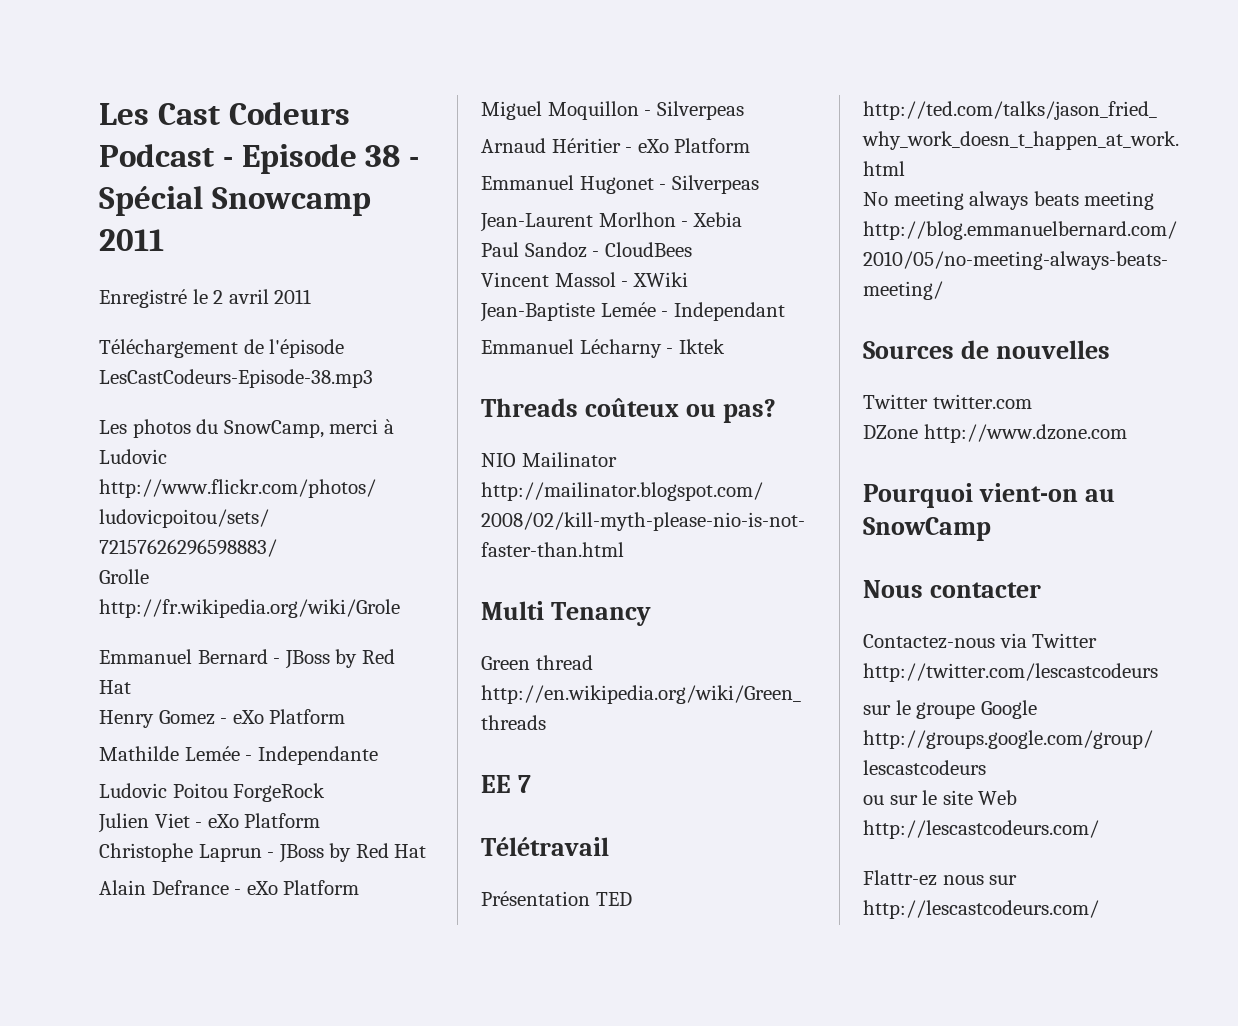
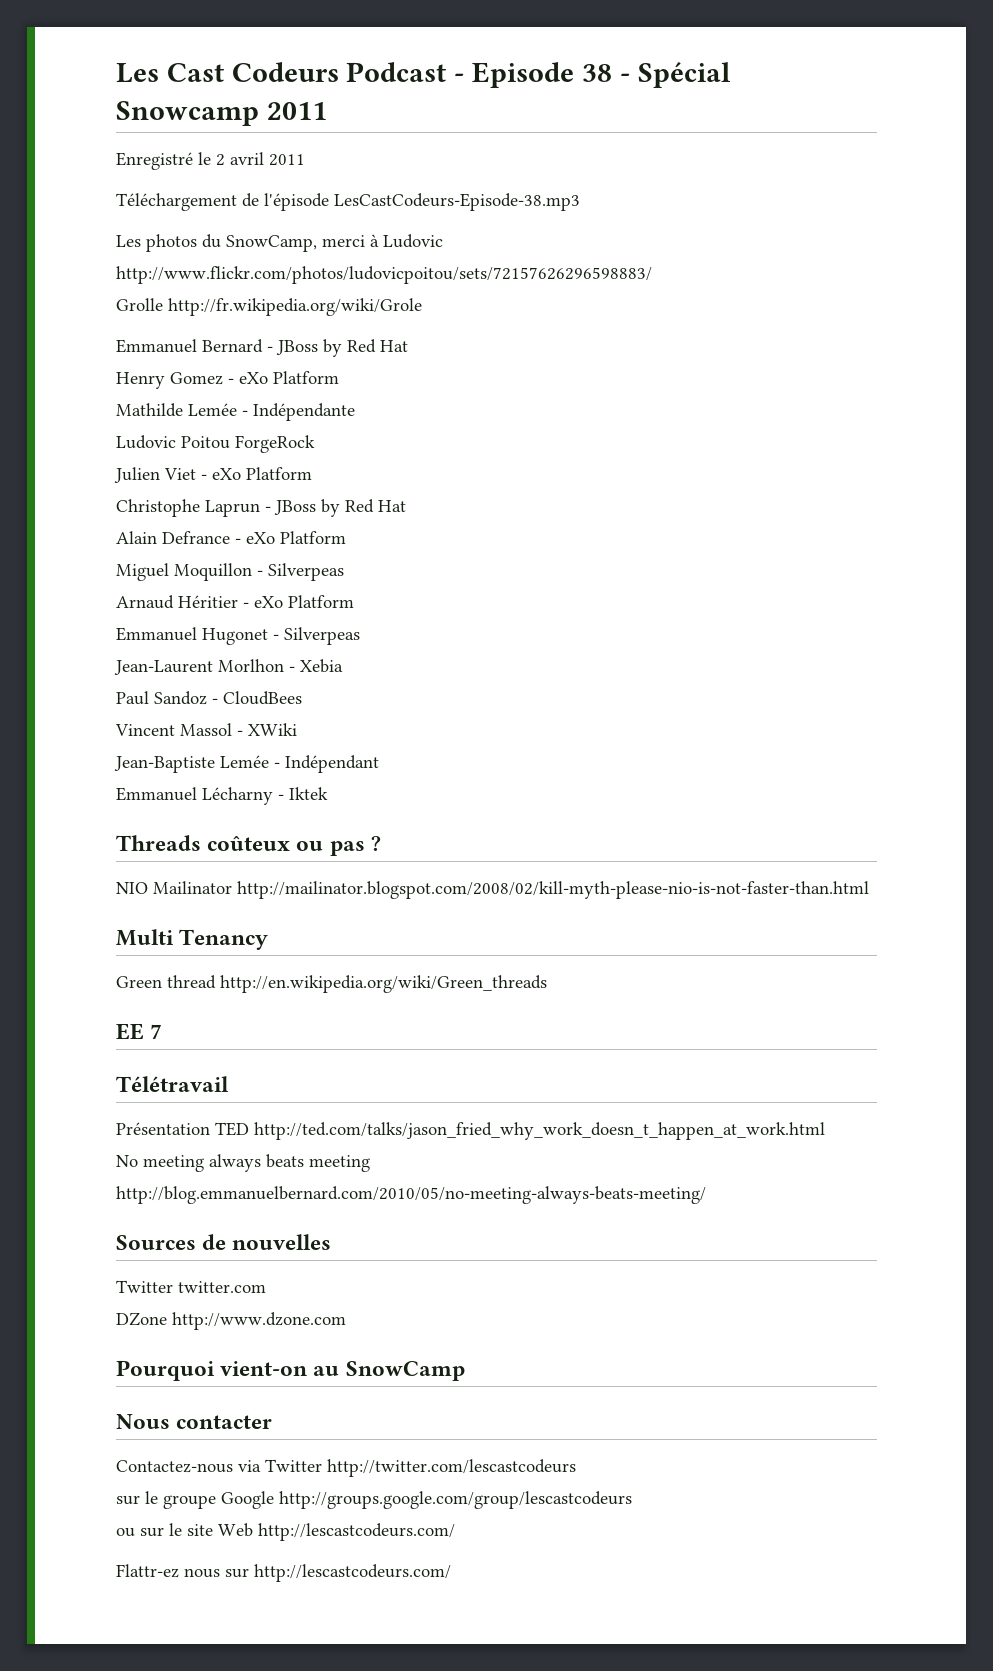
[257,746,378,765] Independante -> [253,403,355,421] Indépendante
[673,302,785,321] Independant -> [285,755,379,773] Indépendant
[722,399,776,423] pas? -> [329,836,381,856] pas ?

